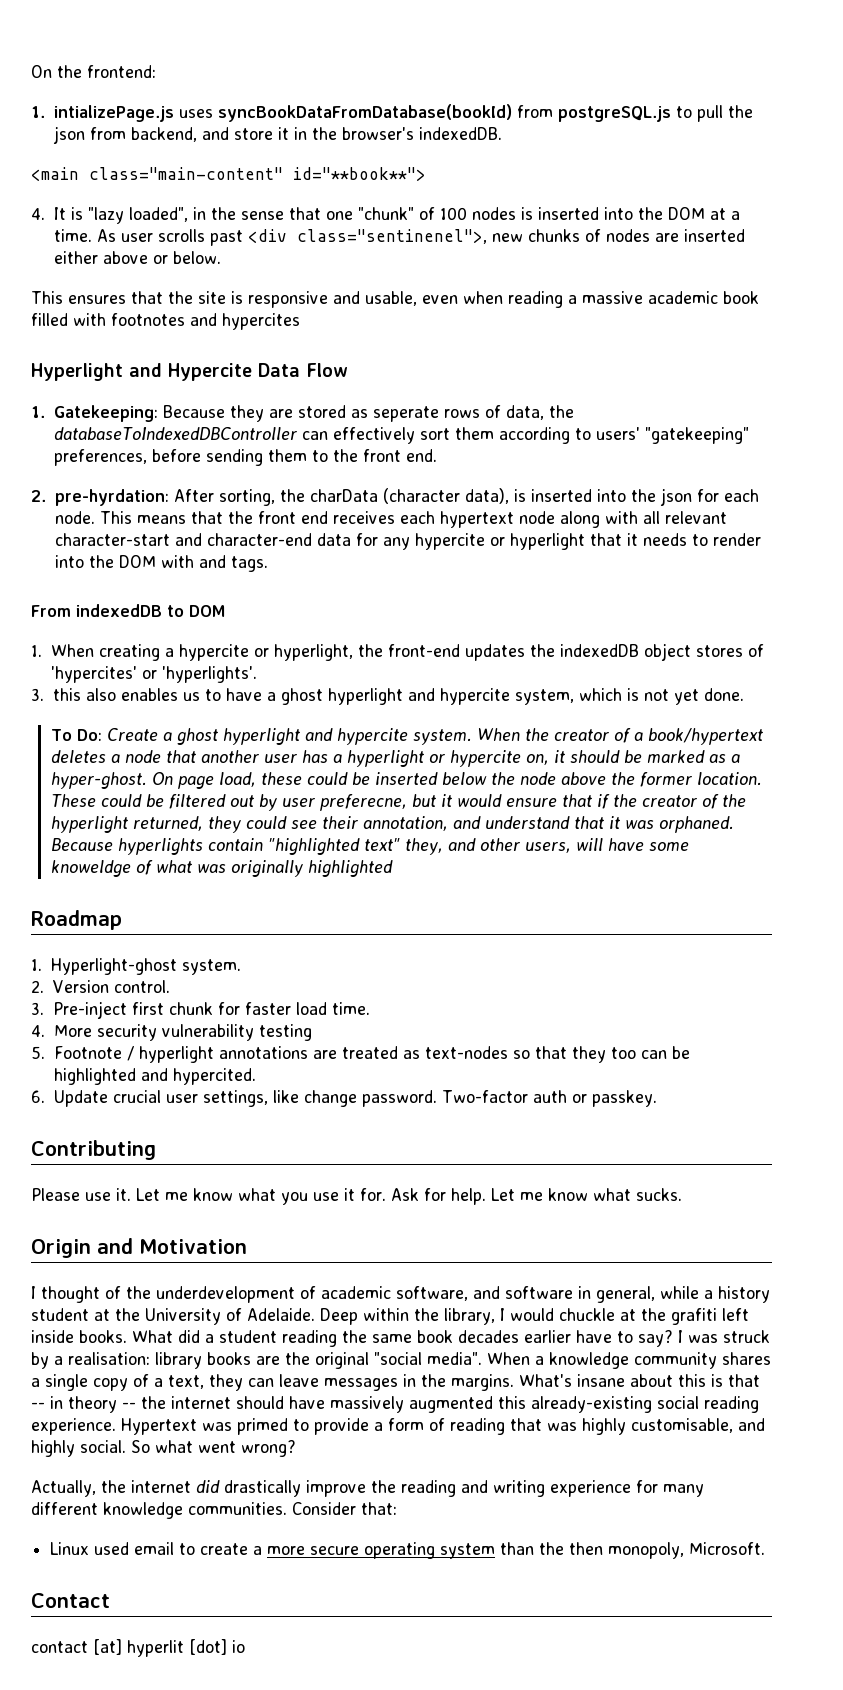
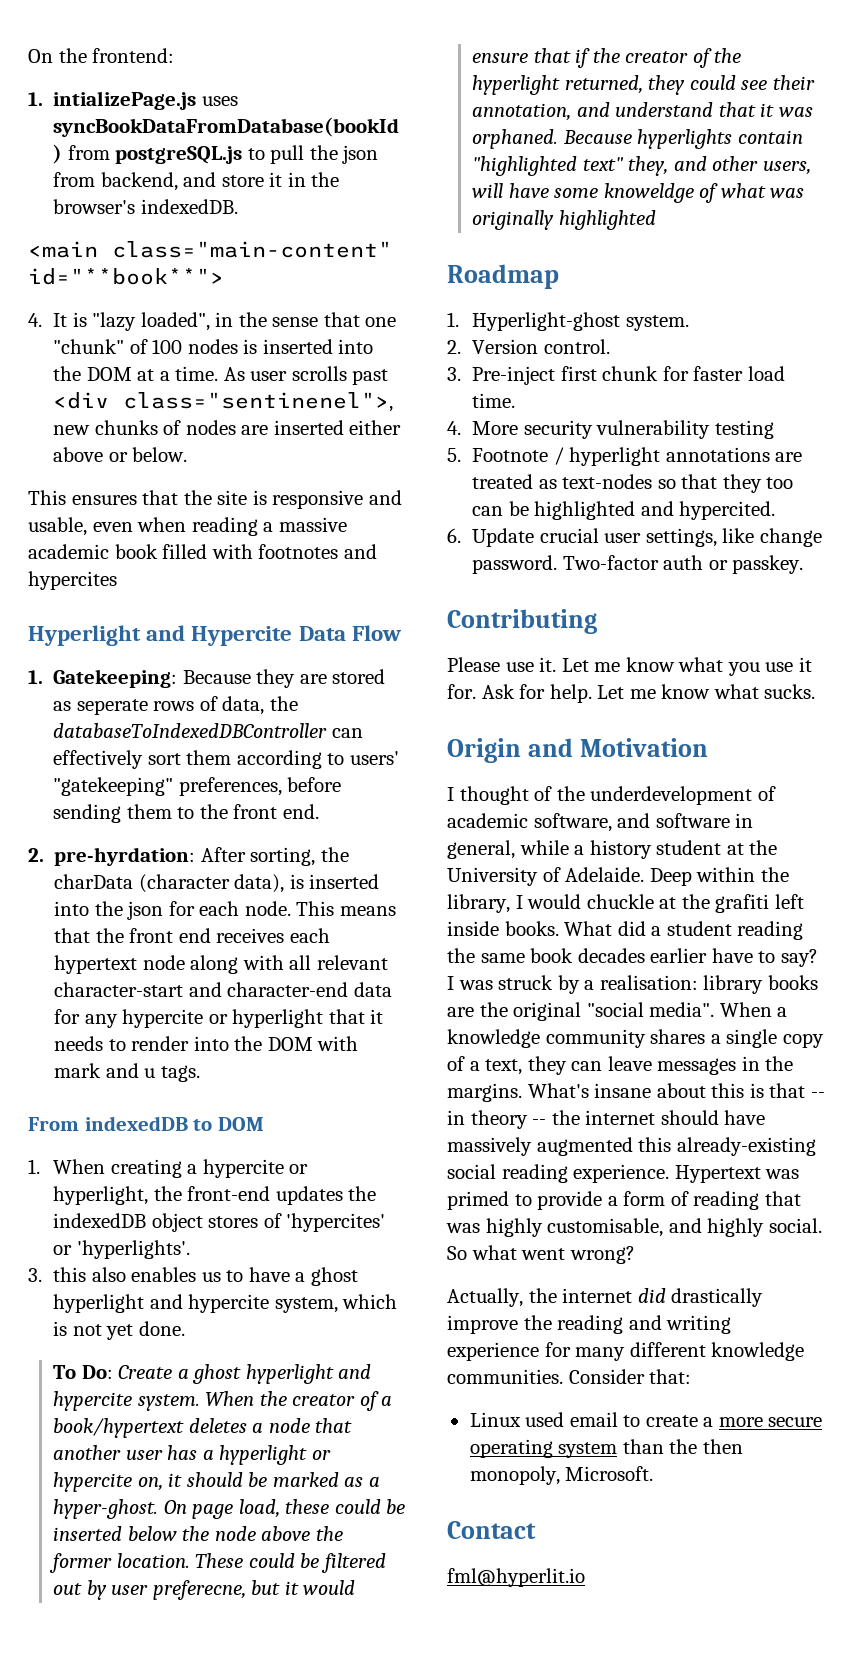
[198,555,226,568] and -> [54,1063,156,1078] mark and u
[31,1639,245,1657] contact [at] hyperlit [dot] io -> [447,1568,585,1587] fml@hyperlit.io

